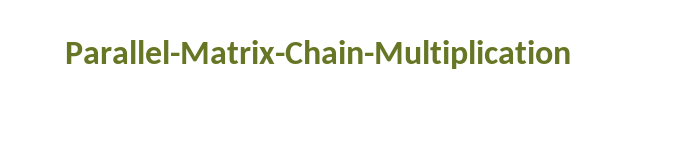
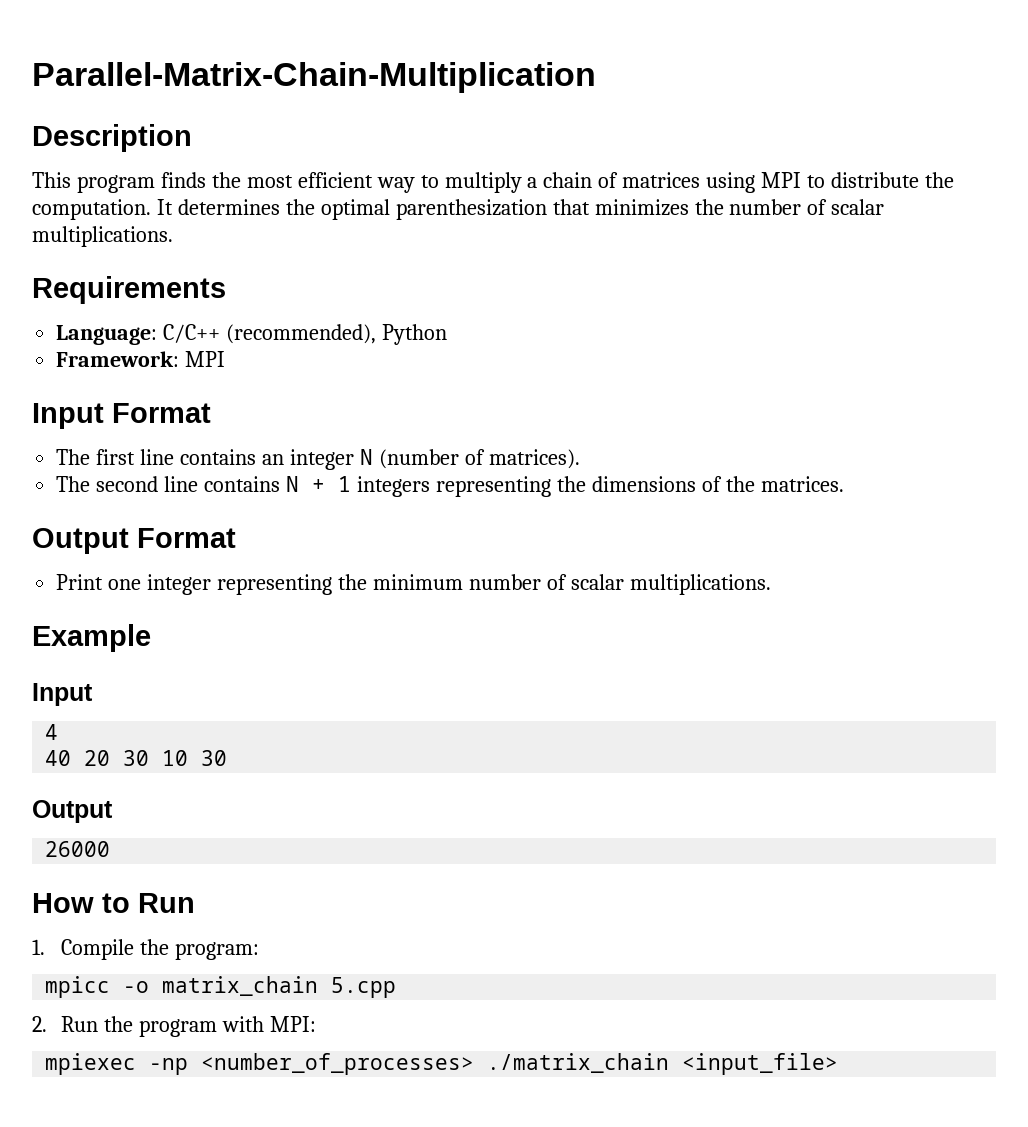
(571, 54) none -> [32,124,192,152] [32,172,954,193] [32,199,885,220] [32,226,173,247] [32,276,226,304] [56,324,448,345] [56,351,226,367] [32,403,211,429] [56,449,580,470] [56,476,844,497] [32,528,236,554] [56,574,771,595] [32,624,151,652] [32,683,93,706] [45,724,59,740] [45,750,228,766] [32,800,113,823] [45,841,111,857] [32,893,195,913] [32,939,259,960] [45,976,397,998] [32,1016,316,1037] [45,1053,839,1075] // Description // This program finds the most efficient way to multiply a chain of matrices using MPI to distribute the computation. It determines the optimal parenthesization that minimizes the number of scalar multiplications. // Requirements // Language: C/C++ (recommended), Python // Framework: MPI // Input Format // The first line contains an integer N (number of matrices). // The second line contains N + 1 integers representing the dimensions of the matrices. // Output Format // Print one integer representing the minimum number of scalar multiplications. // Example // Input // 4 // 40 20 30 10 30 // Output // 26000 // How to Run // 1. Compile the program: // mpicc -o matrix_chain 5.cpp // 2. Run the program with MPI: // mpiexec -np <number_of_processes> ./matrix_chain <input_file>

